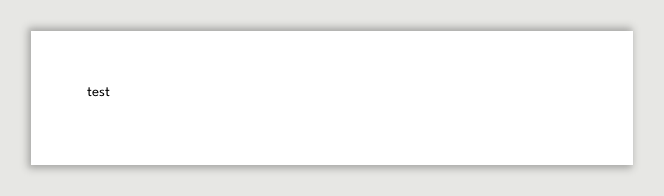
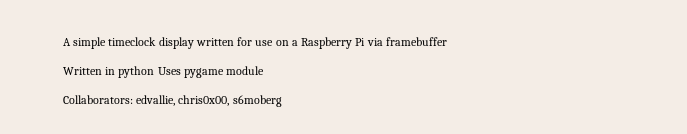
[87,87,110,97] test -> [63,37,447,49] [63,66,265,78] [63,95,282,107] A simple timeclock display written for use on a Raspberry Pi via framebuffer // Written in python Uses pygame module // Collaborators: edvallie, chris0x00, s6moberg

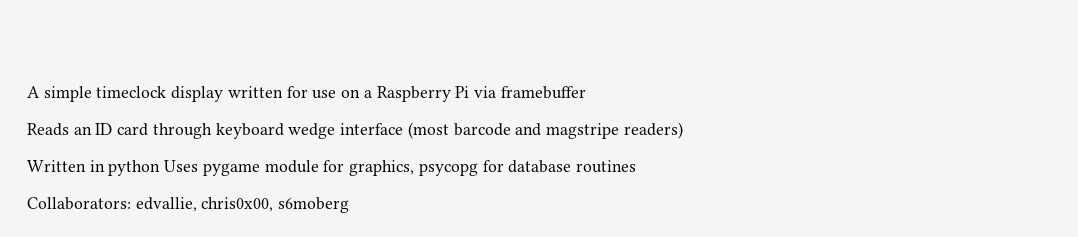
(447, 41) none -> [27,122,683,139] // Reads an ID card through keyboard wedge interface (most barcode and magstripe readers)
(265, 70) none -> [323,160,636,176] for graphics, psycopg for database routines

